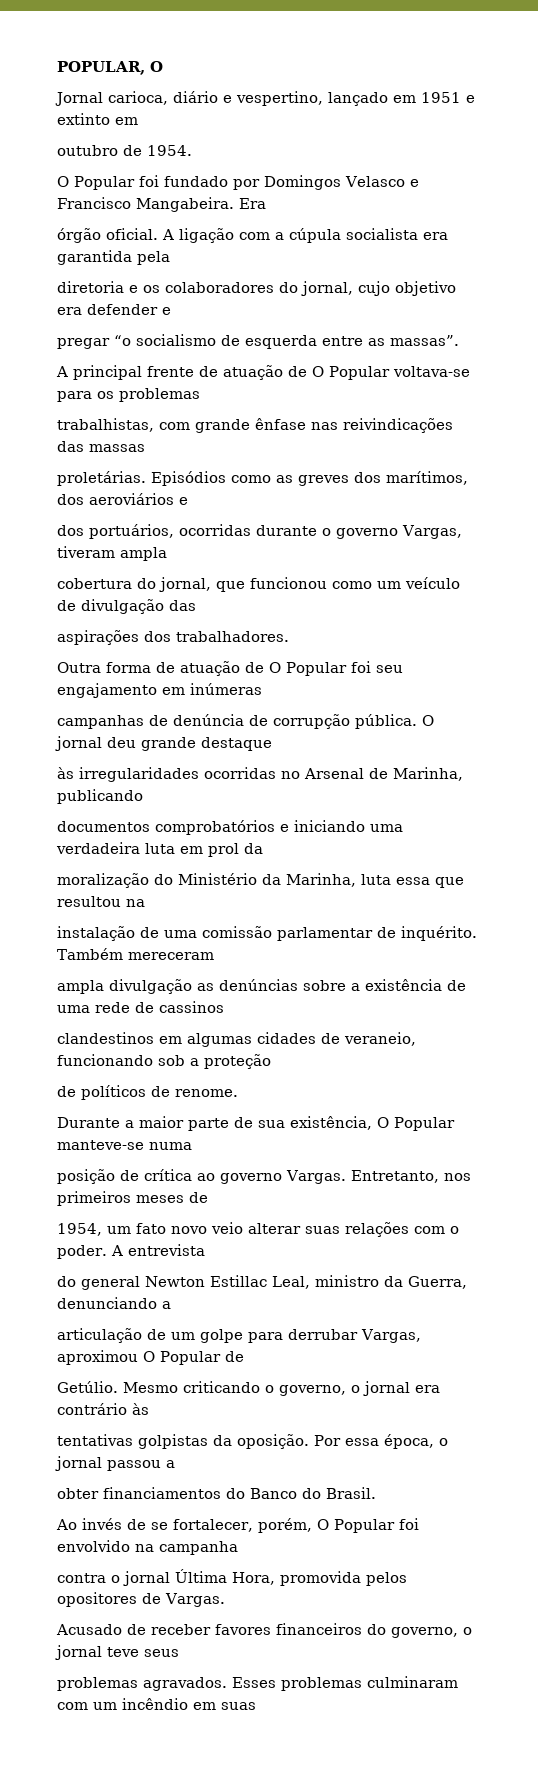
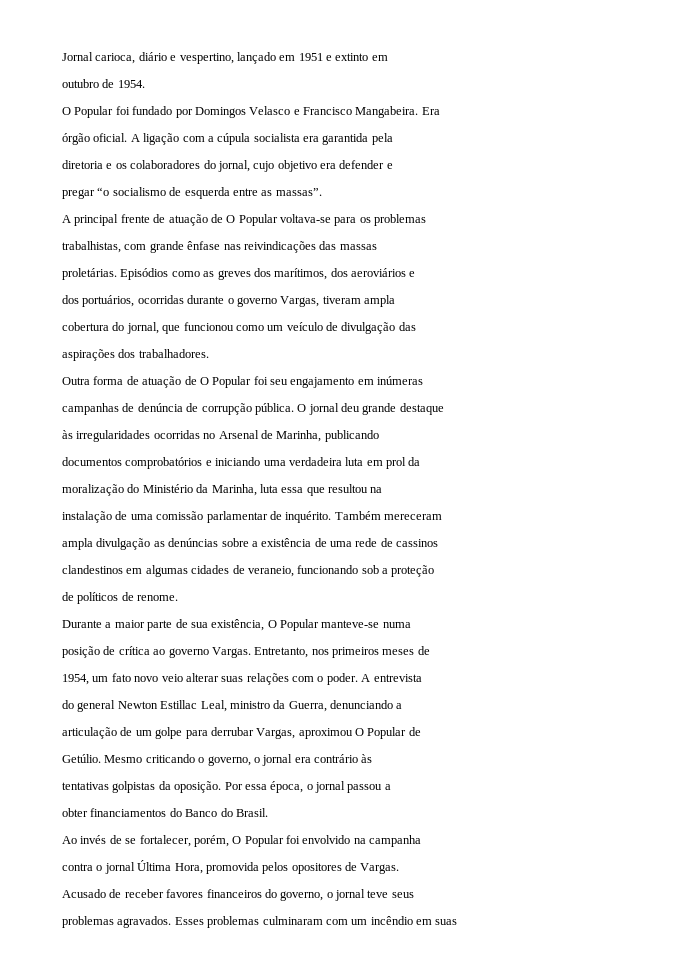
[57,61,163,75] POPULAR, O // -> (62, 56) none

